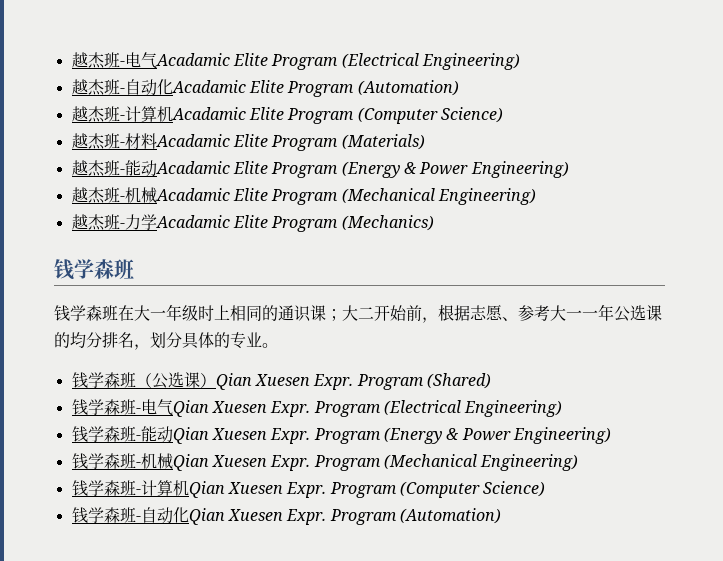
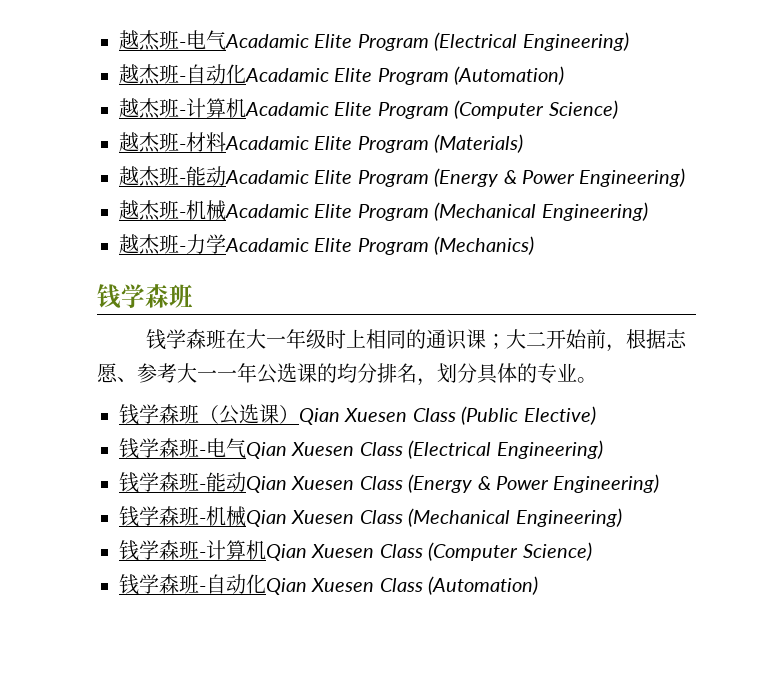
[313,373,491,390] Expr. Program (Shared) -> [412,406,596,425] Class (Public Elective)
[270,401,381,417] Expr. Program -> [359,442,403,456] Class
[270,428,381,444] Expr. Program -> [359,476,403,490] Class
[270,455,381,471] Expr. Program -> [359,510,403,524] Class
[286,482,397,498] Expr. Program -> [379,544,423,558] Class
[286,509,397,525] Expr. Program -> [379,578,423,592] Class

